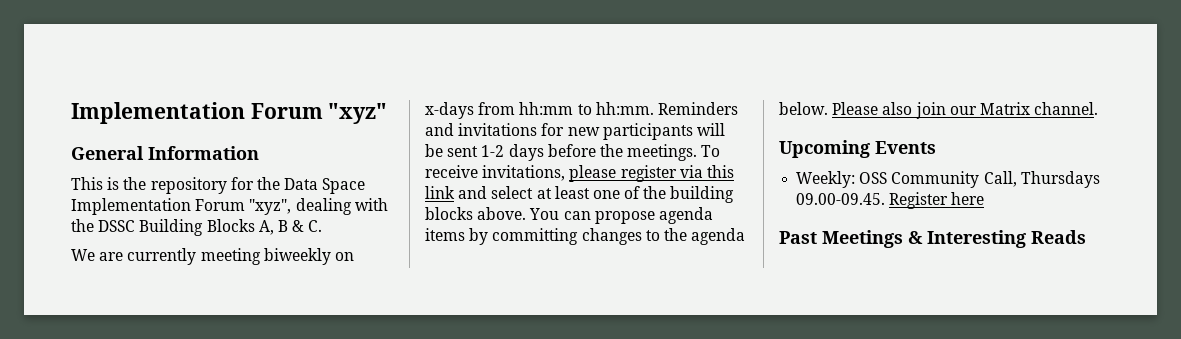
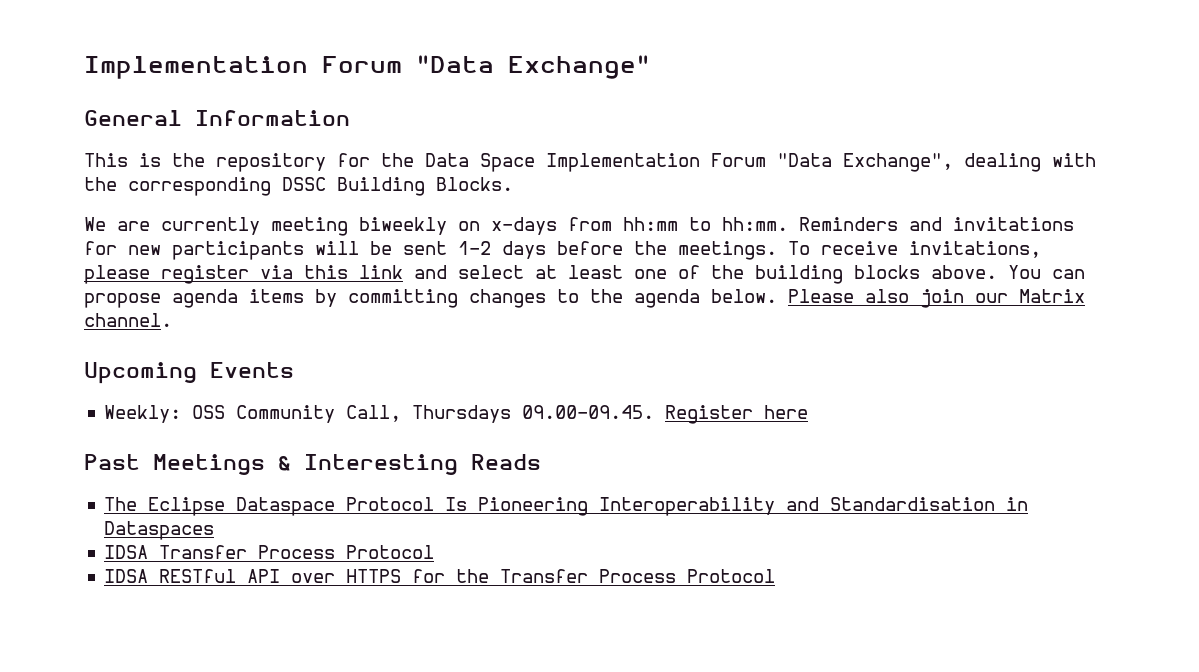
[71,102,388,124] Implementation Forum "xyz" -> [84,55,650,79] Implementation Forum "Data Exchange"
[249,199,292,215] "xyz", -> [777,153,953,172] "Data Exchange",
(94, 225) none -> [128,177,271,196] corresponding
[206,219,323,235] Blocks A, B & C. -> [436,177,513,191] Blocks.
(1086, 237) none -> [104,497,1029,516] [104,521,215,540] [104,545,435,559] [104,569,776,583] // The Eclipse Dataspace Protocol Is Pioneering Interoperability and Standardisation in Dataspaces // IDSA Transfer Process Protocol // IDSA RESTful API over HTTPS for the Transfer Process Protocol

